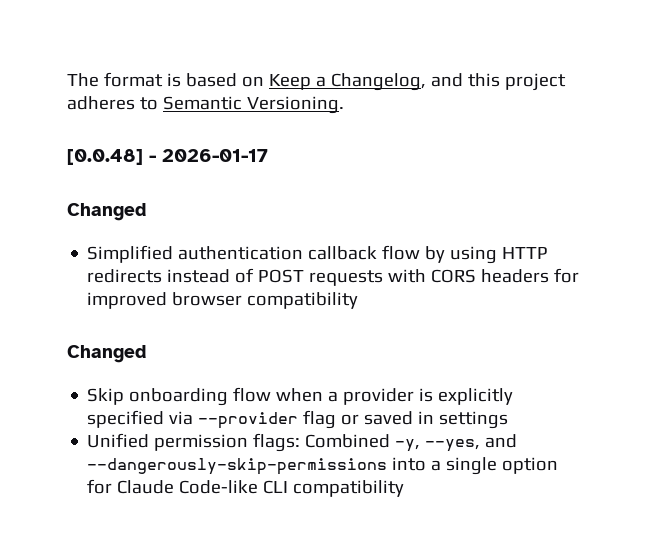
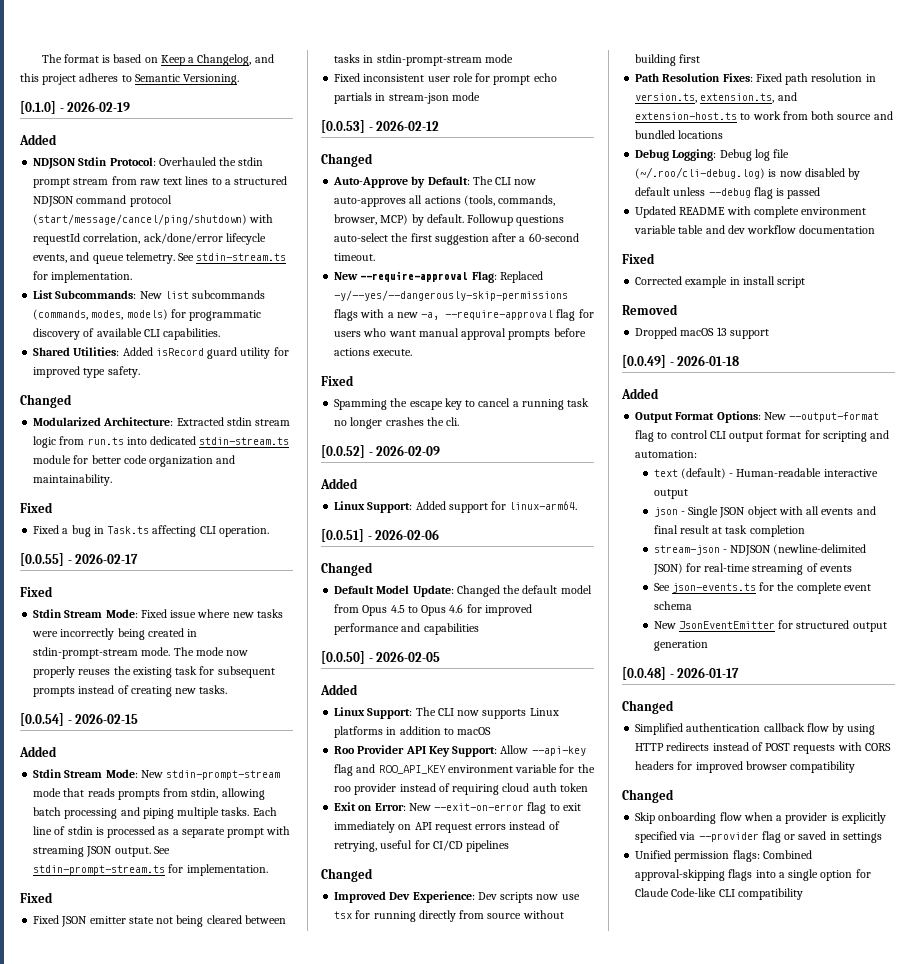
(344, 105) none -> [20,101,131,114] [19,134,57,145] [33,157,264,169] [33,176,288,188] [33,195,172,207] [33,214,274,225] [33,233,266,245] [33,252,287,264] [33,271,133,283] [33,290,266,299] [33,309,262,321] [33,328,221,340] [33,347,289,359] [33,366,140,378] [20,394,72,408] [33,417,291,426] [33,436,290,448] [33,455,236,467] [33,474,113,486] [20,502,53,513] [33,525,269,537] [20,553,139,566] [20,586,53,597] [33,609,283,618] [32,628,198,640] [33,647,249,659] [33,666,275,678] [33,685,228,697] [20,713,139,726] [19,746,57,757] [33,769,281,780] [33,788,265,800] [33,807,277,819] [33,826,291,838] [33,846,170,857] [33,864,268,876] [20,892,53,903] [33,915,286,927] [334,54,513,66] [334,73,557,85] [334,92,480,104] [321,120,440,133] [321,153,373,167] [333,176,537,188] [334,195,556,207] [334,214,565,226] [334,233,579,245] [334,253,376,261] [334,271,543,283] [334,290,569,301] [334,309,594,321] [334,328,586,340] [334,348,413,356] [321,375,354,386] [334,398,590,410] [334,417,460,429] [321,445,441,458] [320,478,358,489] [334,501,578,513] [321,529,440,542] [321,562,373,576] [334,585,592,597] [334,604,532,616] [334,623,479,635] [321,651,441,664] [320,684,358,695] [334,707,559,719] [334,726,492,738] [334,745,586,757] [334,764,595,776] [334,783,588,795] [334,802,581,814] [334,821,560,833] [334,840,510,852] [321,868,373,882] [334,891,580,903] [334,910,564,922] [635,54,701,66] [635,73,876,85] [635,92,797,103] [635,111,893,120] [635,130,724,139] [635,149,790,161] [635,167,861,180] [635,187,821,199] [635,206,867,218] [634,225,876,234] [622,253,655,264] [635,276,806,288] [622,304,678,315] [635,327,769,339] [622,355,740,368] [621,388,659,399] [635,411,880,423] [635,430,890,442] [635,450,698,458] [653,468,878,479] [653,489,688,499] [653,506,876,518] [653,525,805,537] [653,544,867,556] [652,563,852,575] [653,582,871,594] [653,601,692,610] [653,620,887,632] [653,640,708,651] // [0.1.0] - 2026-02-19 // Added // NDJSON Stdin Protocol: Overhauled the stdin prompt stream from raw text lines to a structured NDJSON command protocol (start/message/cancel/ping/shutdown) with requestId correlation, ack/done/error lifecycle events, and queue telemetry. See stdin-stream.ts for implementation. // List Subcommands: New list subcommands (commands, modes, models) for programmatic discovery of available CLI capabilities. // Shared Utilities: Added isRecord guard utility for improved type safety. // Changed // Modularized Architecture: Extracted stdin stream logic from run.ts into dedicated stdin-stream.ts module for better code organization and maintainability. // Fixed // Fixed a bug in Task.ts affecting CLI operation. // [0.0.55] - 2026-02-17 // Fixed // Stdin Stream Mode: Fixed issue where new tasks were incorrectly being created in stdin-prompt-stream mode. The mode now properly reuses the existing task for subsequent prompts instead of creating new tasks. // [0.0.54] - 2026-02-15 // Added // Stdin Stream Mode: New stdin-prompt-stream mode that reads prompts from stdin, allowing batch processing and piping multiple tasks. Each line of stdin is processed as a separate prompt with streaming JSON output. See stdin-prompt-stream.ts for implementation. // Fixed // Fixed JSON emitter state not being cleared between tasks in stdin-prompt-stream mode // Fixed inconsistent user role for prompt echo partials in stream-json mode // [0.0.53] - 2026-02-12 // Changed // Auto-Approve by Default: The CLI now auto-approves all actions (tools, commands, browser, MCP) by default. Followup questions auto-select the first suggestion after a 60-second timeout. // New --require-approval Flag: Replaced -y/--yes/--dangerously-skip-permissions flags with a new -a, --require-approval flag for users who want manual approval prompts before actions execute. // Fixed // Spamming the escape key to cancel a running task no longer crashes the cli. // [0.0.52] - 2026-02-09 // Added // Linux Support: Added support for linux-arm64. // [0.0.51] - 2026-02-06 // Changed // Default Model Update: Changed the default model from Opus 4.5 to Opus 4.6 for improved performance and capabilities // [0.0.50] - 2026-02-05 // Added // Linux Support: The CLI now supports Linux platforms in addition to macOS // Roo Provider API Key Support: Allow --api-key flag and ROO_API_KEY environment variable for the roo provider instead of requiring cloud auth token // Exit on Error: New --exit-on-error flag to exit immediately on API request errors instead of retrying, useful for CI/CD pipelines // Changed // Improved Dev Experience: Dev scripts now use tsx for running directly from source without building first // Path Resolution Fixes: Fixed path resolution in version.ts, extension.ts, and extension-host.ts to work from both source and bundled locations // Debug Logging: Debug log file (~/.roo/cli-debug.log) is now disabled by default unless --debug flag is passed // Updated README with complete environment variable table and dev workflow documentation // Fixed // Corrected example in install script // Removed // Dropped macOS 13 support // [0.0.49] - 2026-01-18 // Added // Output Format Options: New --output-format flag to control CLI output format for scripting and automation: // text (default) - Human-readable interactive output // json - Single JSON object with all events and final result at task completion // stream-json - NDJSON (newline-delimited JSON) for real-time streaming of events // See json-events.ts for the complete event schema // New JsonEventEmitter for structured output generation
[395,434,518,452] [87,458,388,475] -y, --yes, and --dangerously-skip-permissions -> [635,869,753,881] approval-skipping flags

